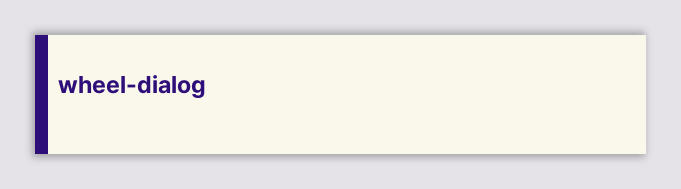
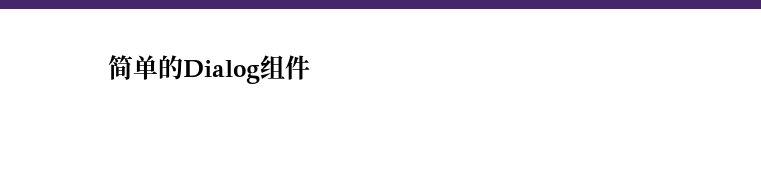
[58,75,206,99] wheel-dialog -> [108,55,310,84] 简单的Dialog组件

